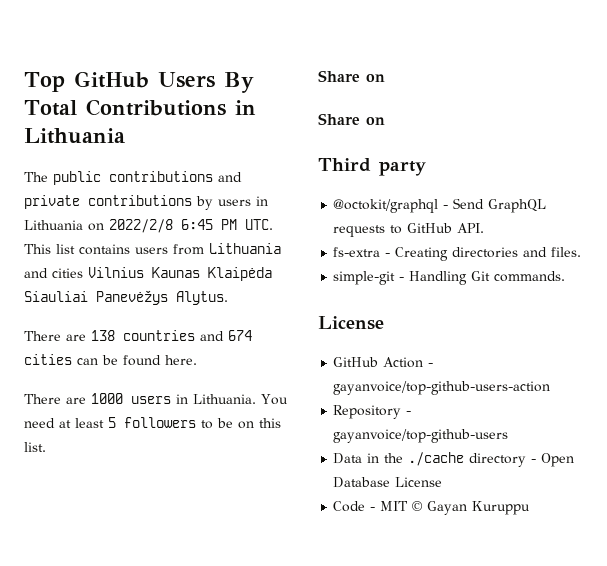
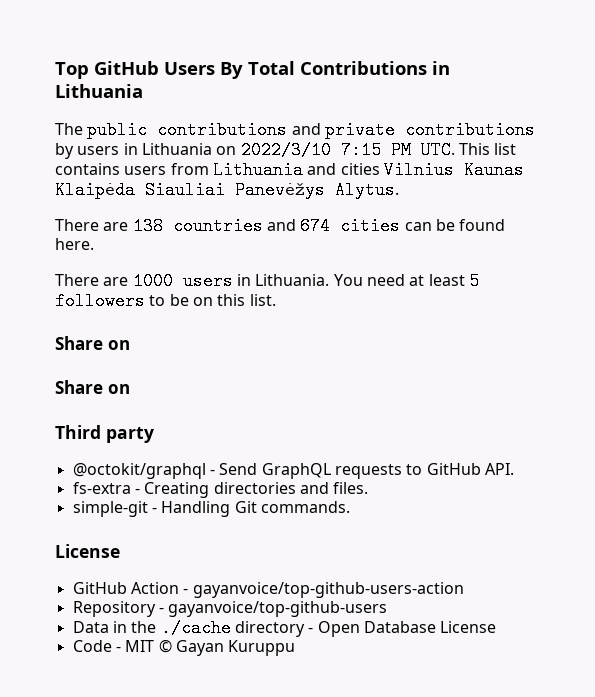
[109,219,213,233] 2022/2/8 6:45 -> [240,141,381,159] 2022/3/10 7:15

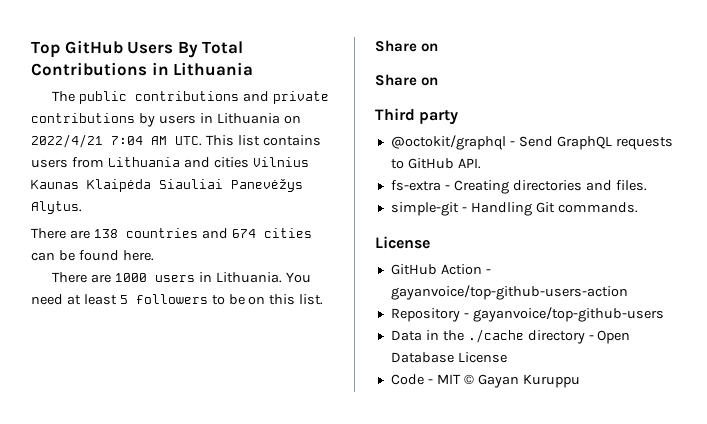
[240,141,411,159] 2022/3/10 7:15 PM -> [31,134,167,148] 2022/4/21 7:04 AM

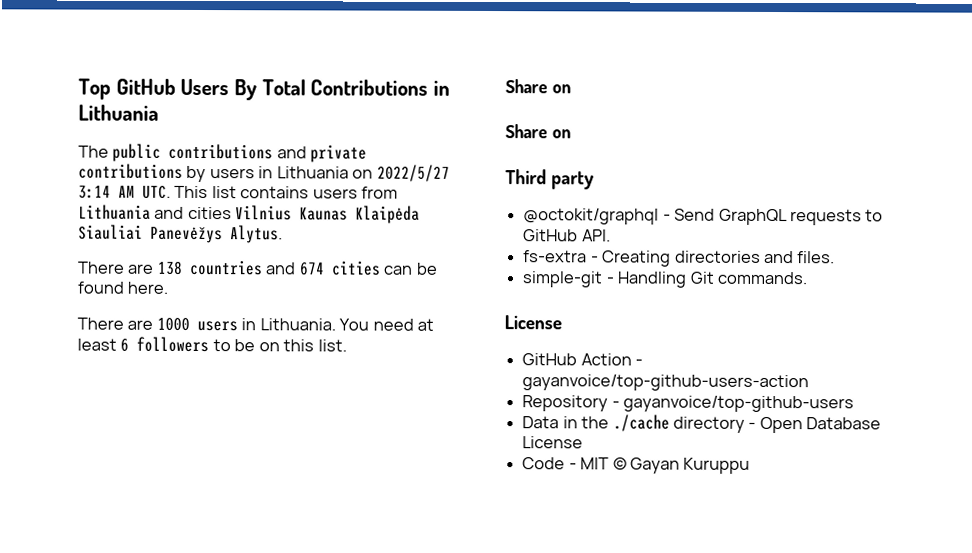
[31,134,143,148] 2022/4/21 7:04 -> [376,164,450,182] [78,185,111,199] 2022/5/27 3:14
[119,295,128,304] 5 -> [120,338,130,352] 6

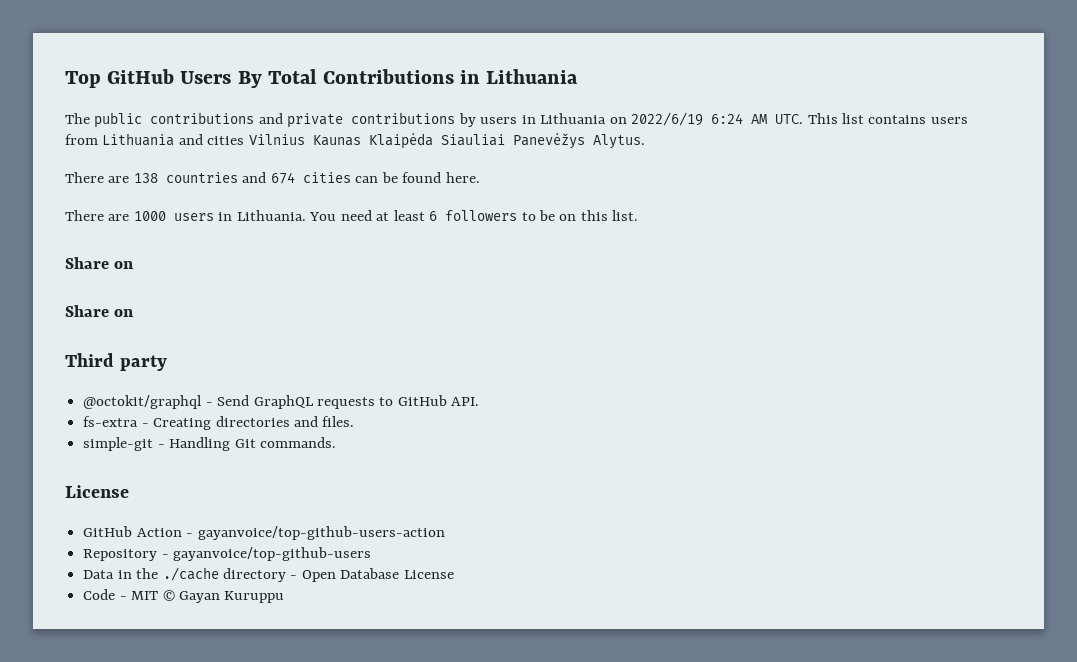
[376,164,450,182] [78,185,111,199] 2022/5/27 3:14 -> [631,112,744,126] 2022/6/19 6:24

